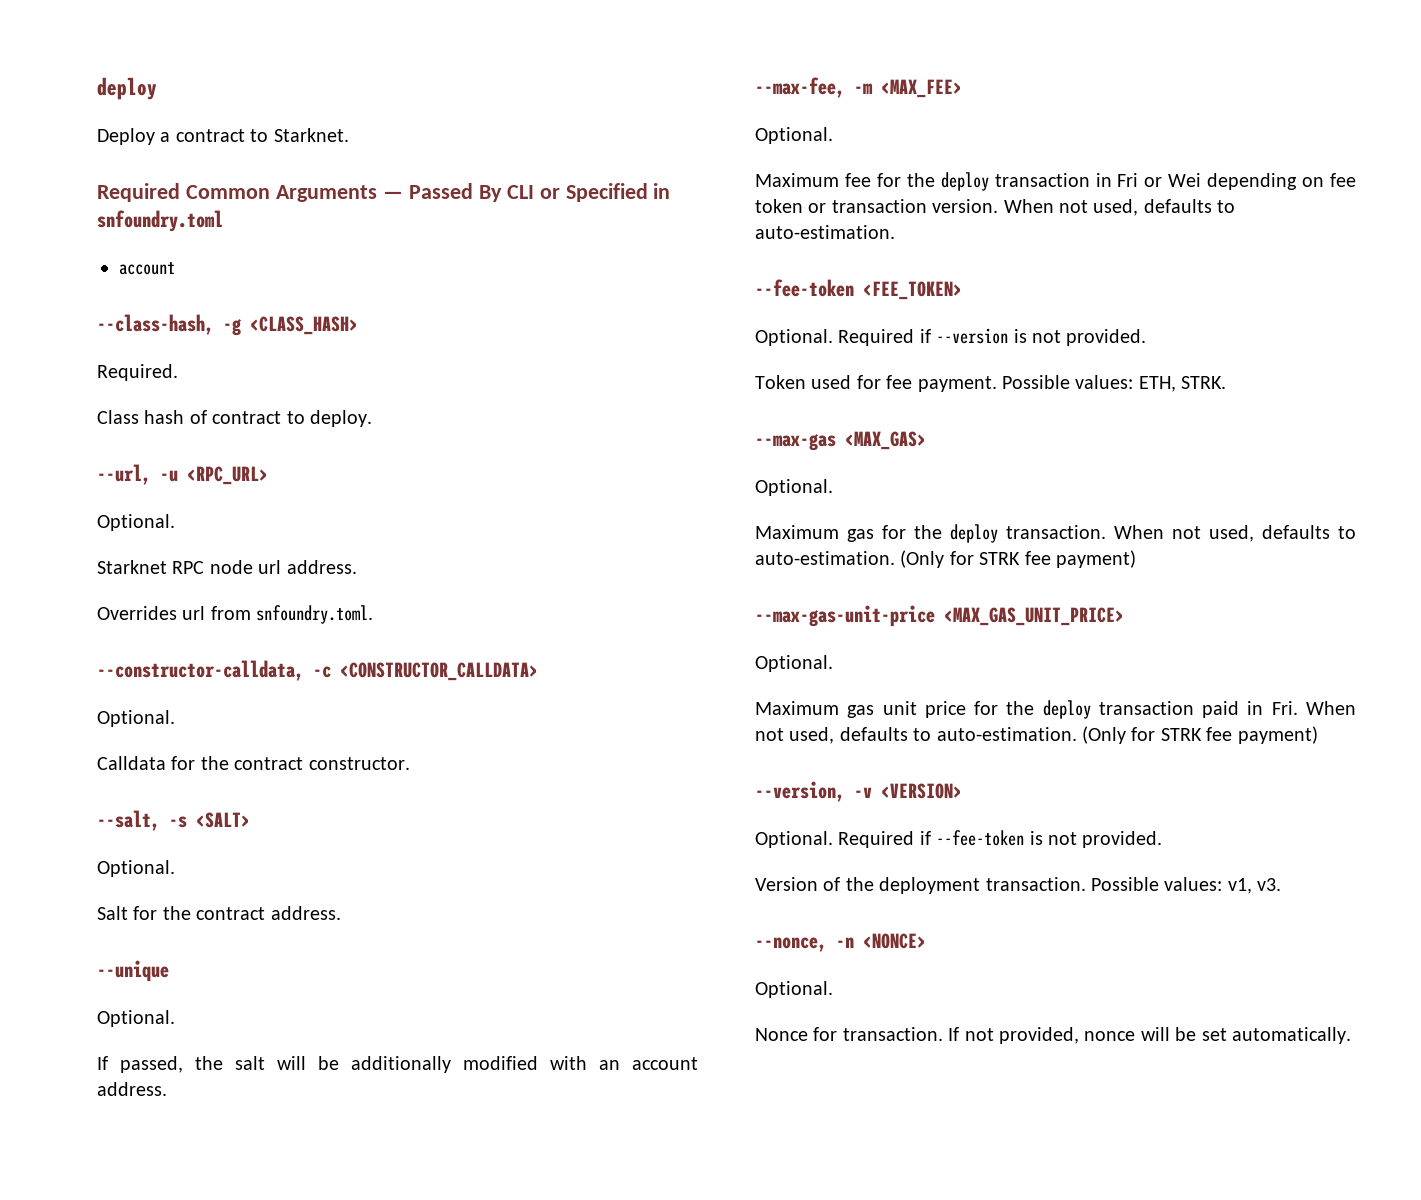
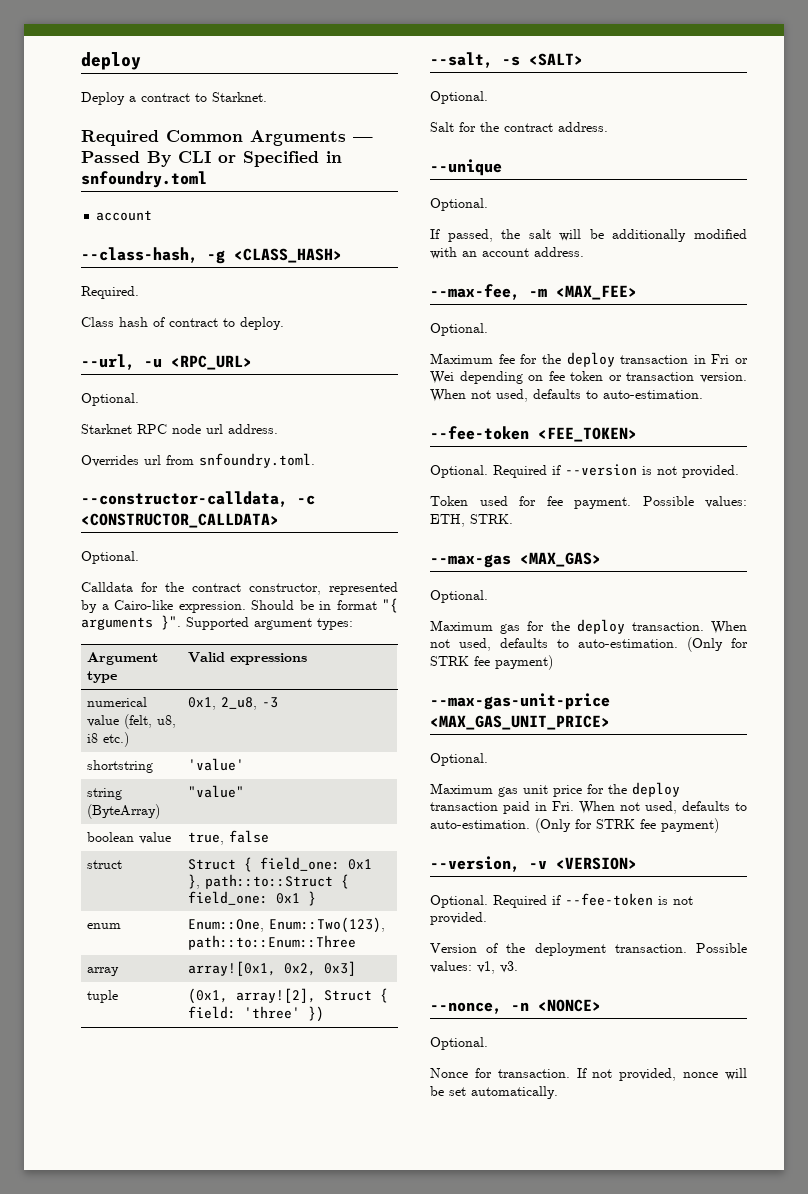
[308,757,410,770] constructor. -> [249,582,398,595] [81,598,398,613] [81,615,353,630] [87,652,159,665] [87,671,118,683] [188,652,308,665] [87,697,148,707] [87,714,177,729] [87,732,130,747] [188,697,279,710] [87,760,154,773] [188,758,245,771] [87,788,123,800] [87,804,161,819] [188,785,245,798] [87,832,172,844] [188,830,270,845] [87,860,123,869] [188,857,373,872] [188,874,350,889] [188,891,317,906] [87,923,122,929] [188,917,386,933] [188,935,357,950] [87,967,120,976] [188,961,357,976] [87,990,119,1003] [188,988,389,1004] [188,1006,325,1022] constructor, represented by a Cairo-like expression. Should be in format "{ arguments }". Supported argument types: // Argument type | Valid expressions // numerical value (felt, u8, i8 etc.) | 0x1, 2_u8, -3 // shortstring | 'value' // string (ByteArray) | "value" // boolean value | true, false // struct | Struct { field_one: 0x1 }, path::to::Struct { field_one: 0x1 } // enum | Enum::One, Enum::Two(123), path::to::Enum::Three // array | array![0x1, 0x2, 0x3] // tuple | (0x1, array![2], Struct { field: 'three' })

